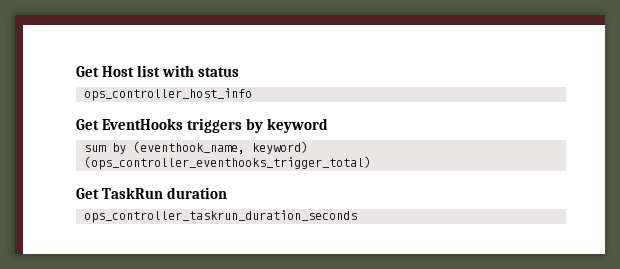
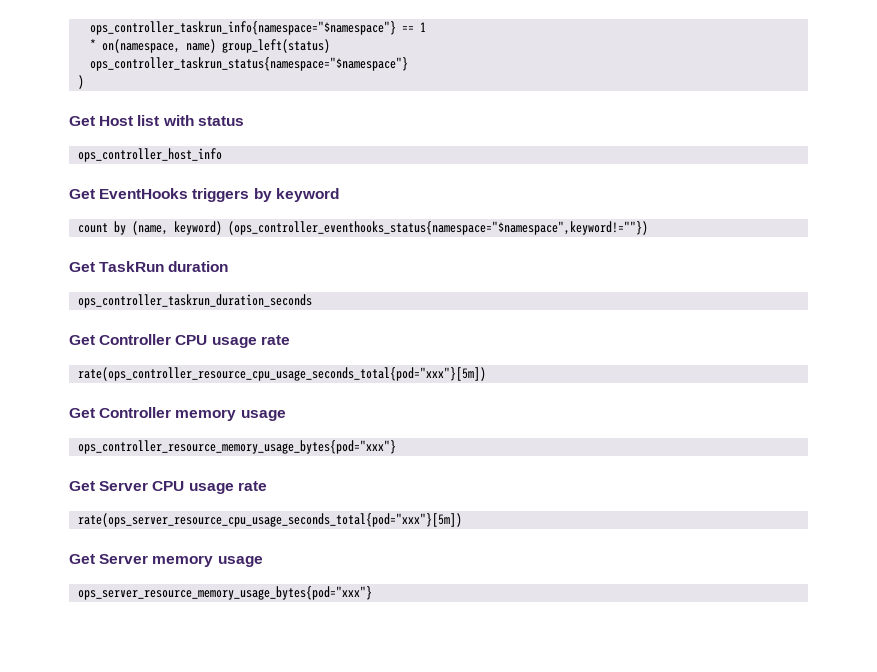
(76, 71) none -> [89,21,426,35] [89,39,330,53] [89,57,408,71] [77,75,84,89] ops_controller_taskrun_info{namespace="$namespace"} == 1 // * on(namespace, name) group_left(status) // ops_controller_taskrun_status{namespace="$namespace"} // ) //
[84,141,309,154] [84,156,372,170] sum by (eventhook_name, keyword) (ops_controller_eventhooks_trigger_total) -> [77,221,648,235] count by (name, keyword) (ops_controller_eventhooks_status{namespace="$namespace",keyword!=""})
(358, 216) none -> [69,334,290,348] [77,367,486,381] [69,407,286,421] [77,440,396,454] [69,481,267,494] [77,513,462,527] [69,554,263,567] [77,586,372,600] // Get Controller CPU usage rate // rate(ops_controller_resource_cpu_usage_seconds_total{pod="xxx"}[5m]) // Get Controller memory usage // ops_controller_resource_memory_usage_bytes{pod="xxx"} // Get Server CPU usage rate // rate(ops_server_resource_cpu_usage_seconds_total{pod="xxx"}[5m]) // Get Server memory usage // ops_server_resource_memory_usage_bytes{pod="xxx"}

